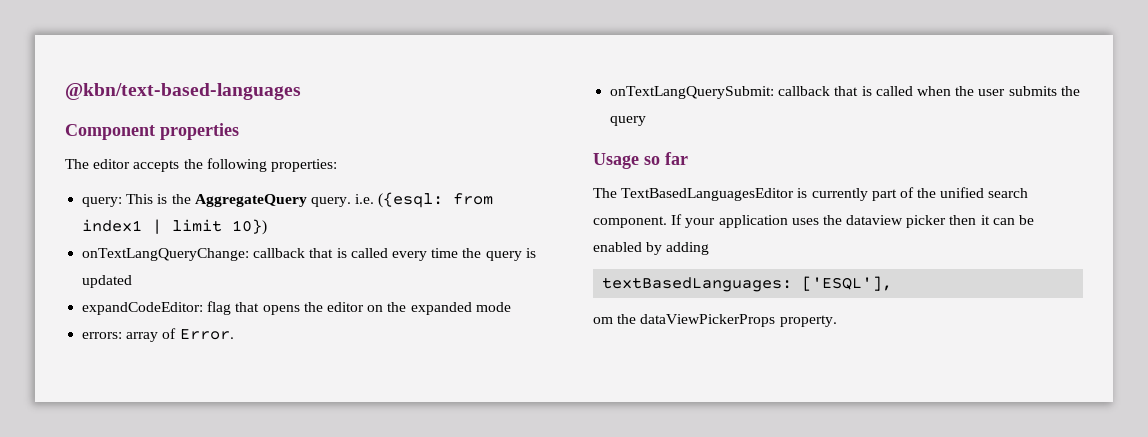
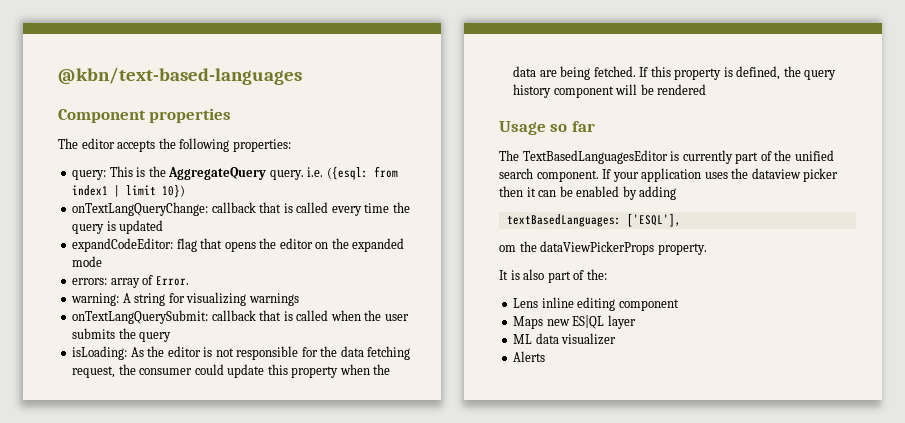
(234, 334) none -> [71,292,299,306] // warning: A string for visualizing warnings
(647, 121) none -> [72,346,411,360] [72,364,391,378] [513,66,837,80] [513,84,707,98] // isLoading: As the editor is not responsible for the data fetching request, the consumer could update this property when the data are being fetched. If this property is defined, the query history component will be rendered
(837, 321) none -> [499,269,607,283] [513,297,679,311] [513,315,636,329] [513,333,617,345] [513,351,546,362] // It is also part of the: // Lens inline editing component // Maps new ES|QL layer // ML data visualizer // Alerts

